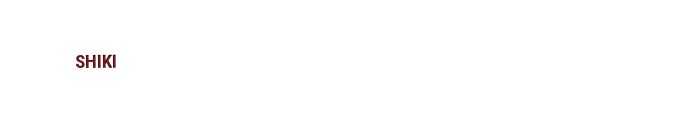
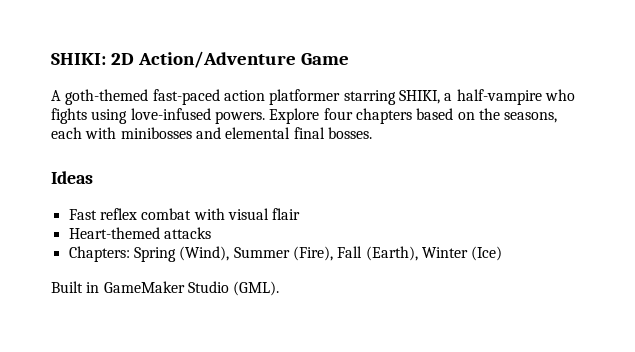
[74,54,117,69] SHIKI -> [51,51,349,68] [51,89,575,105] [51,108,558,124] [51,127,372,139] [51,171,93,184] [68,208,301,220] [68,227,211,239] [68,246,503,262] [51,281,280,296] SHIKI: 2D Action/Adventure Game // A goth-themed fast-paced action platformer starring SHIKI, a half-vampire who fights using love-infused powers. Explore four chapters based on the seasons, each with minibosses and elemental final bosses. // Ideas // Fast reflex combat with visual flair // Heart-themed attacks // Chapters: Spring (Wind), Summer (Fire), Fall (Earth), Winter (Ice) // Built in GameMaker Studio (GML).

